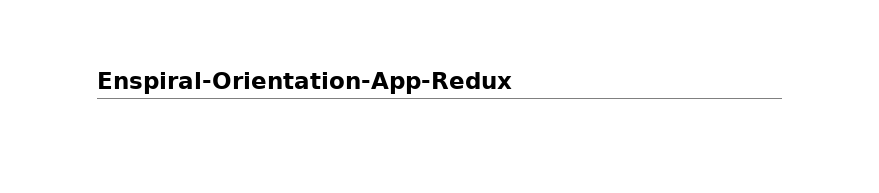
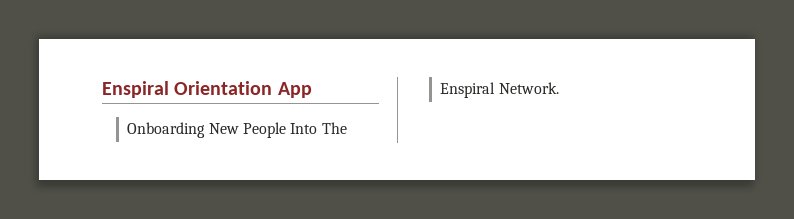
[97,72,512,94] Enspiral-Orientation-App-Redux -> [102,81,312,98] [127,122,347,138] [440,82,559,98] Enspiral Orientation App // Onboarding New People Into The Enspiral Network.

